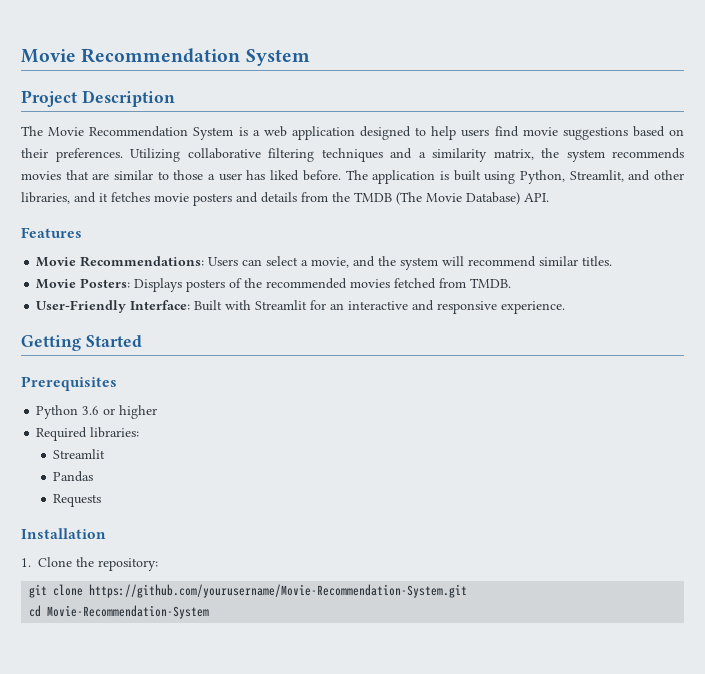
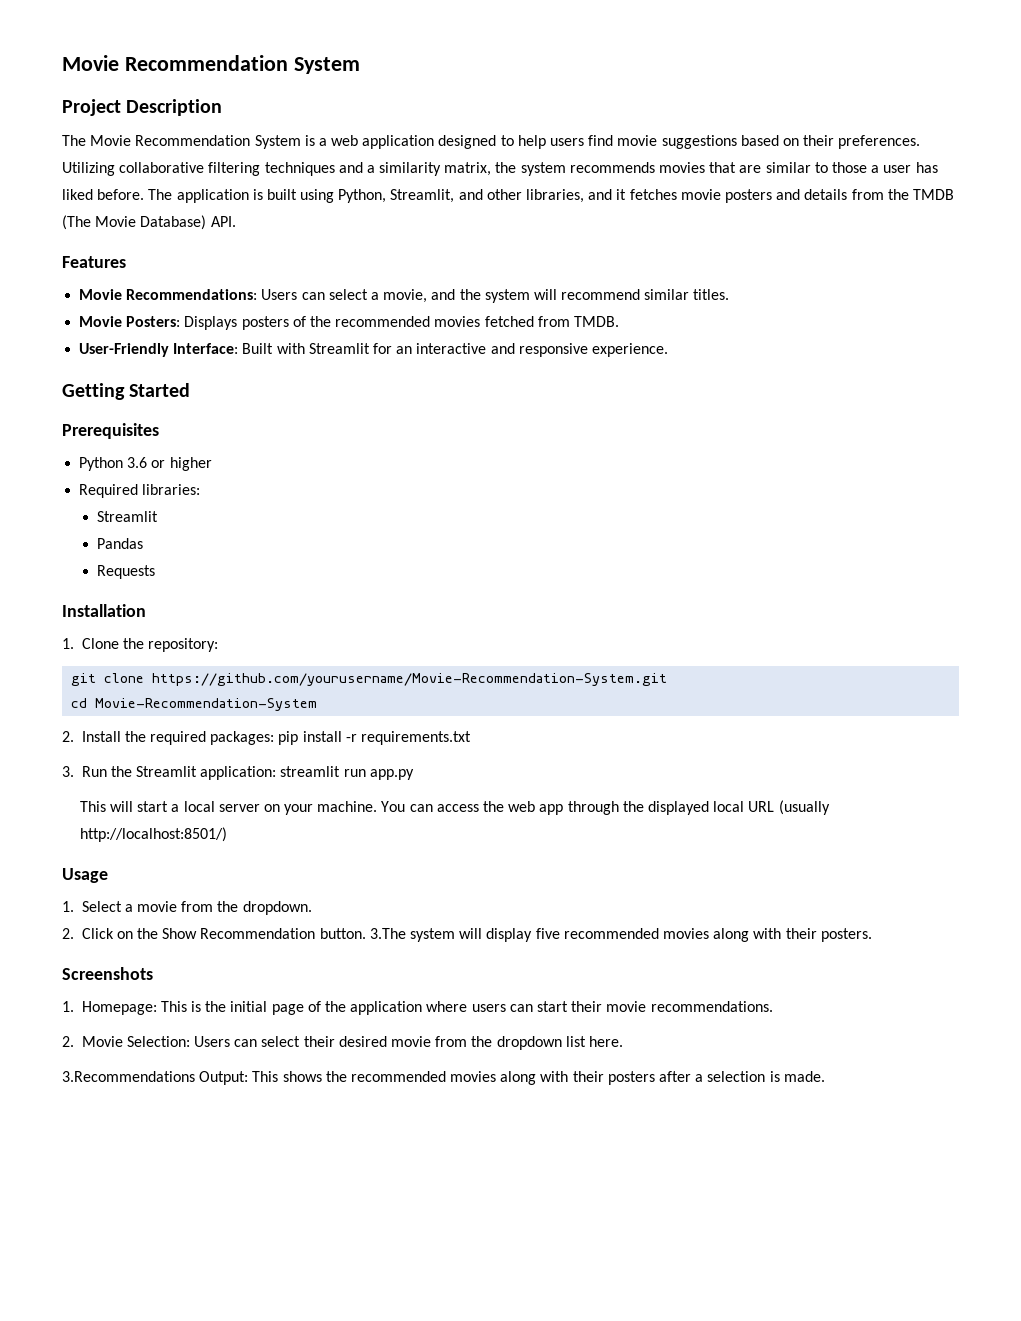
(210, 612) none -> [62,731,472,745] [62,766,414,780] [79,800,830,815] [79,827,227,842] [62,868,108,883] [62,901,312,915] [62,928,872,942] [62,967,153,980] [62,1001,773,1015] [62,1036,623,1050] [62,1071,825,1085] // 2. Install the required packages: pip install -r requirements.txt // 3. Run the Streamlit application: streamlit run app.py // This will start a local server on your machine. You can access the web app through the displayed local URL (usually http://localhost:8501/) // Usage // 1. Select a movie from the dropdown. // 2. Click on the Show Recommendation button. 3.The system will display five recommended movies along with their posters. // Screenshots // 1. Homepage: This is the initial page of the application where users can start their movie recommendations. // 2. Movie Selection: Users can select their desired movie from the dropdown list here. // 3.Recommendations Output: This shows the recommended movies along with their posters after a selection is made.

